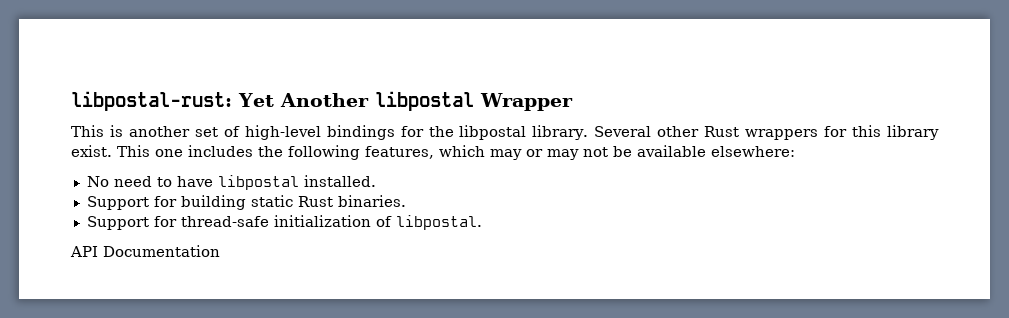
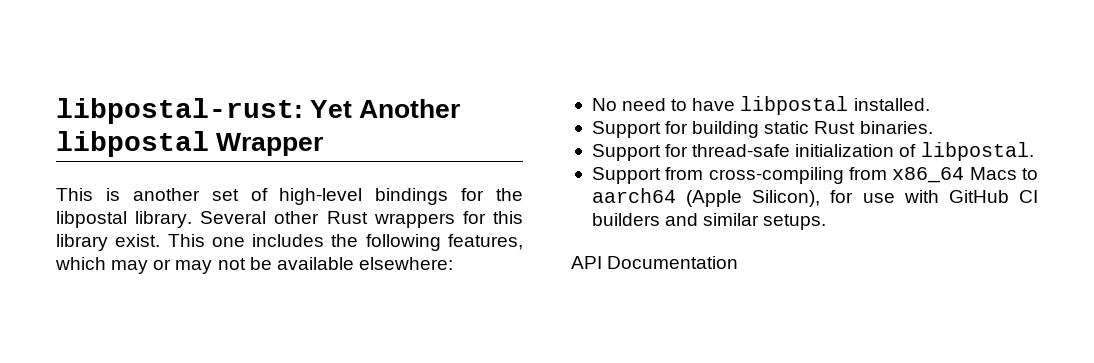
(482, 222) none -> [591,167,1038,184] [591,188,1038,207] [591,213,827,230] // Support from cross-compiling from x86_64 Macs to aarch64 (Apple Silicon), for use with GitHub CI builders and similar setups.

